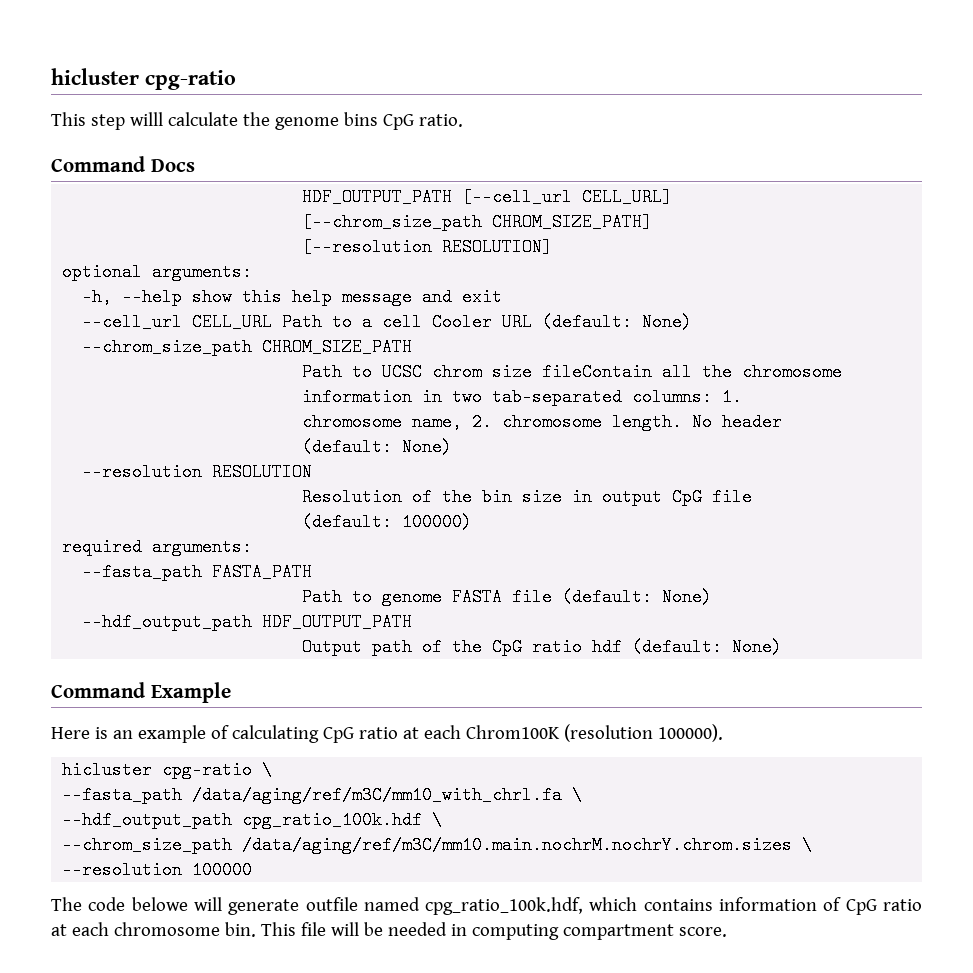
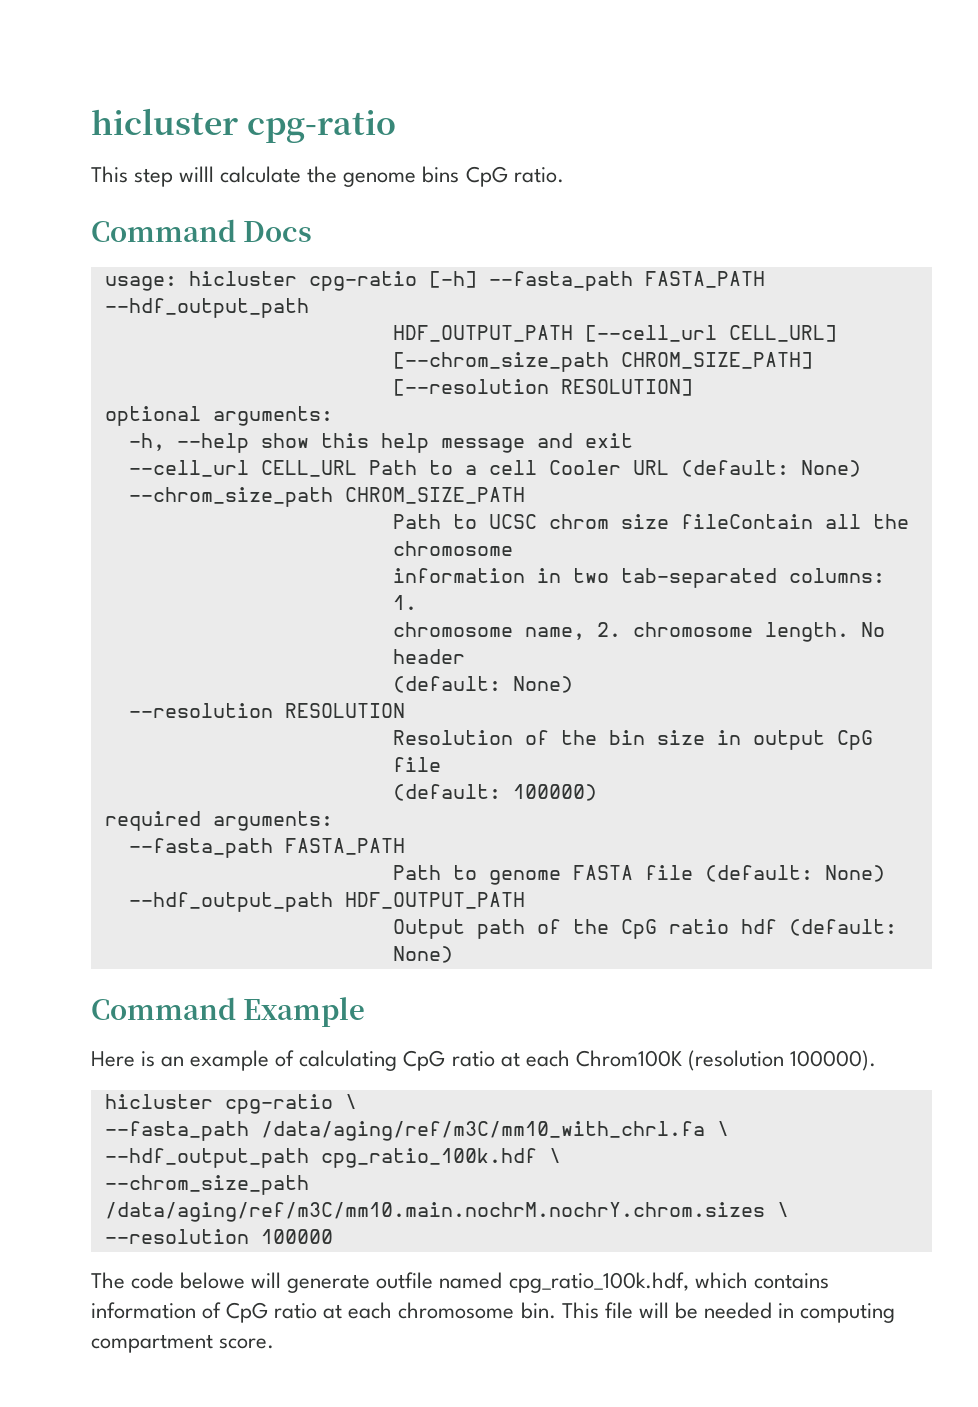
(195, 165) none -> [104,271,765,291] [104,298,309,318] // usage: hicluster cpg-ratio [-h] --fasta_path FASTA_PATH --hdf_output_path

